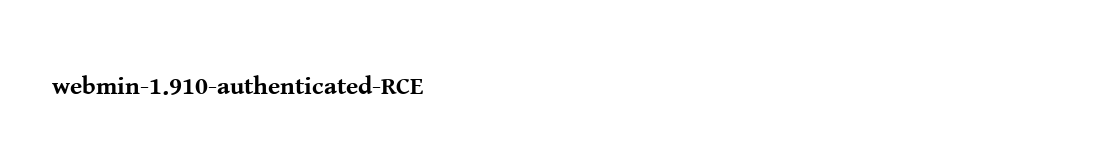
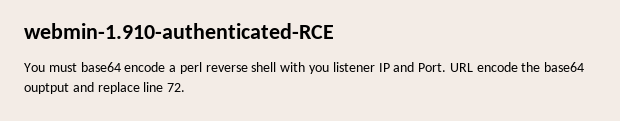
(423, 85) none -> [24,62,585,74] [24,82,186,94] // You must base64 encode a perl reverse shell with you listener IP and Port. URL encode the base64 ouptput and replace line 72.

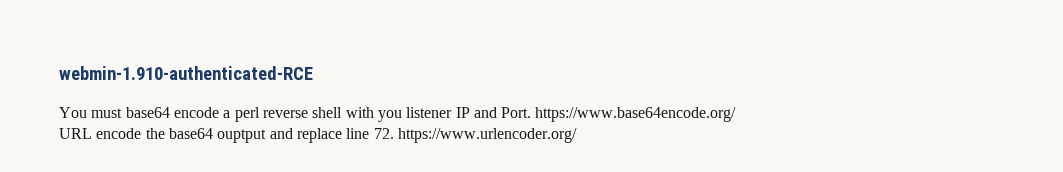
(447, 67) none -> [535,107,737,122] https://www.base64encode.org/ //
(186, 87) none -> [397,128,577,143] https://www.urlencoder.org/

